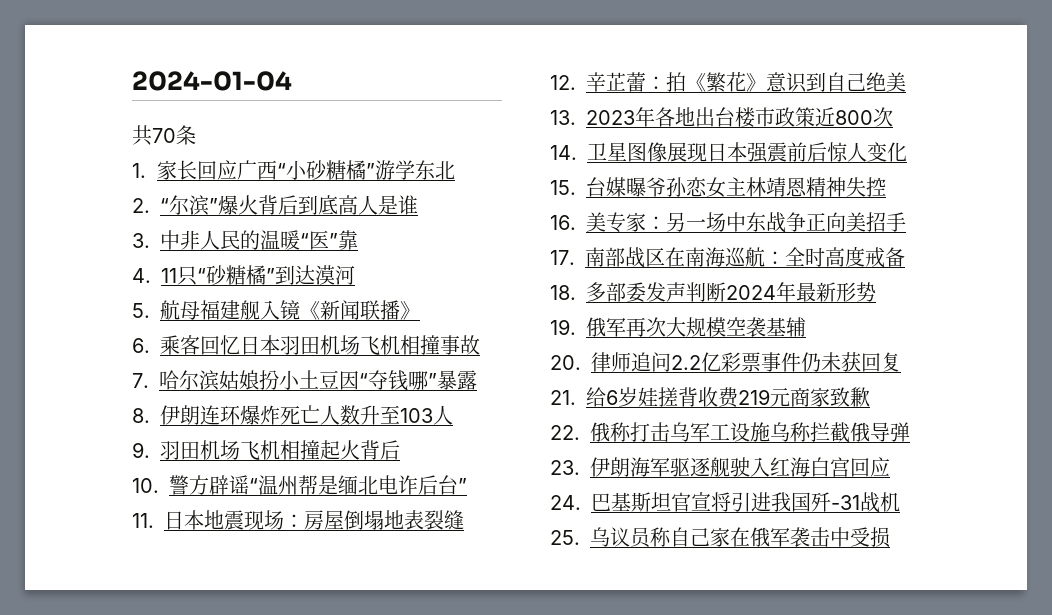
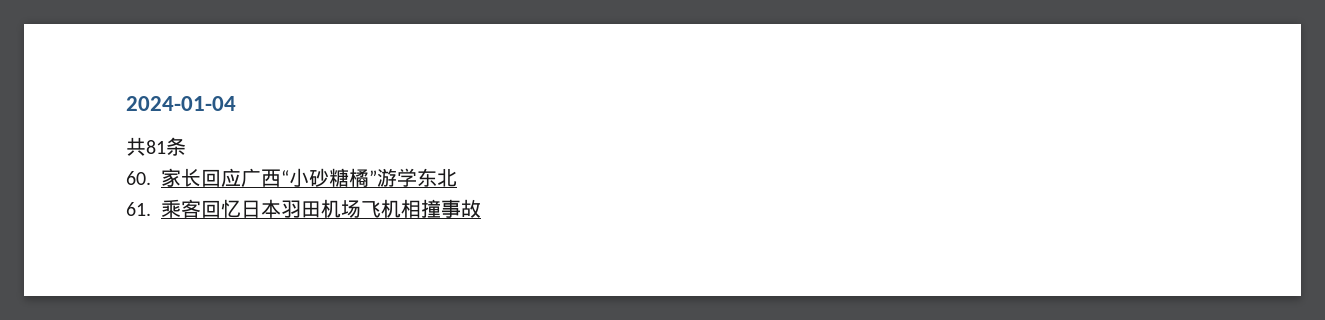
[152,128,176,143] 70 -> [146,140,166,154] 81
[132,163,146,178] 1. -> [126,171,151,185] 60.
[132,195,418,216] [132,230,358,250] [132,265,355,286] [132,300,420,320] [132,338,150,353] 2. “尔滨”爆火背后到底高人是谁 // 3.中非人民的温暖“医”靠 // 4. 11只“砂糖橘”到达漠河 // 5.航母福建舰入镜《新闻联播》 // 6. -> [126,202,151,216] 61.
[132,370,477,391] [132,405,453,425] [132,440,400,460] [132,475,467,495] [132,510,464,530] [550,72,906,93] [550,107,893,128] [550,142,907,163] [550,177,886,198] [550,212,906,233] [550,246,905,268] [550,282,876,303] [550,317,806,337] [550,352,901,372] [550,387,870,408] [550,422,910,443] [550,457,890,477] [550,492,900,513] [550,527,890,548] // 7.哈尔滨姑娘扮小土豆因“夺钱哪”暴露 // 8.伊朗连环爆炸死亡人数升至103人 // 9.羽田机场飞机相撞起火背后 // 10.警方辟谣“温州帮是缅北电诈后台” // 11.日本地震现场：房屋倒塌地表裂缝 // 12.辛芷蕾：拍《繁花》意识到自己绝美 // 13. 2023年各地出台楼市政策近800次 // 14.卫星图像展现日本强震前后惊人变化 // 15.台媒曝爷孙恋女主林靖恩精神失控 // 16.美专家：另一场中东战争正向美招手 // 17.南部战区在南海巡航：全时高度戒备 // 18.多部委发声判断2024年最新形势 // 19.俄军再次大规模空袭基辅 // 20.律师追问2.2亿彩票事件仍未获回复 // 21.给6岁娃搓背收费219元商家致歉 // 22.俄称打击乌军工设施乌称拦截俄导弹 // 23.伊朗海军驱逐舰驶入红海白宫回应 // 24.巴基斯坦官宣将引进我国歼-31战机 // 25.乌议员称自己家在俄军袭击中受损 -> (481, 208) none

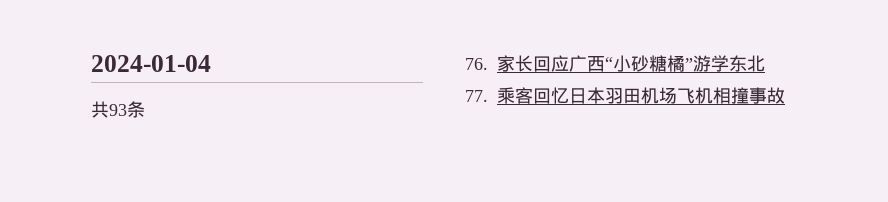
[146,140,166,154] 81 -> [109,104,127,116] 93
[126,171,151,185] 60. -> [465,58,488,70] 76.
[126,202,151,216] 61. -> [465,90,488,102] 77.

